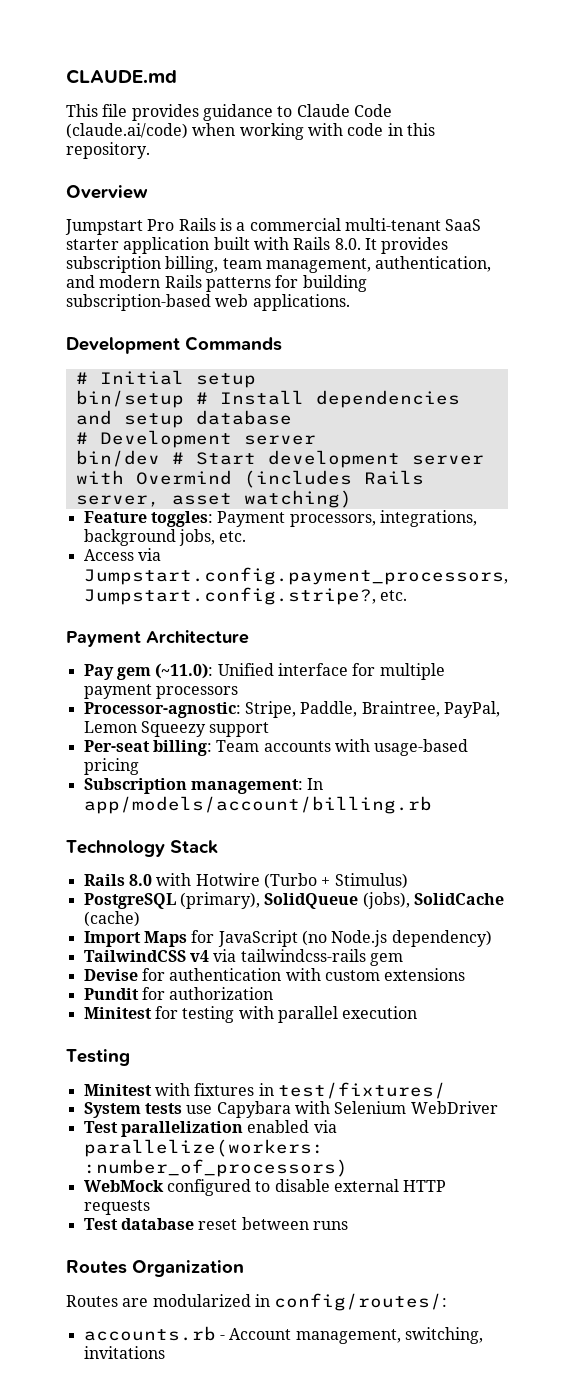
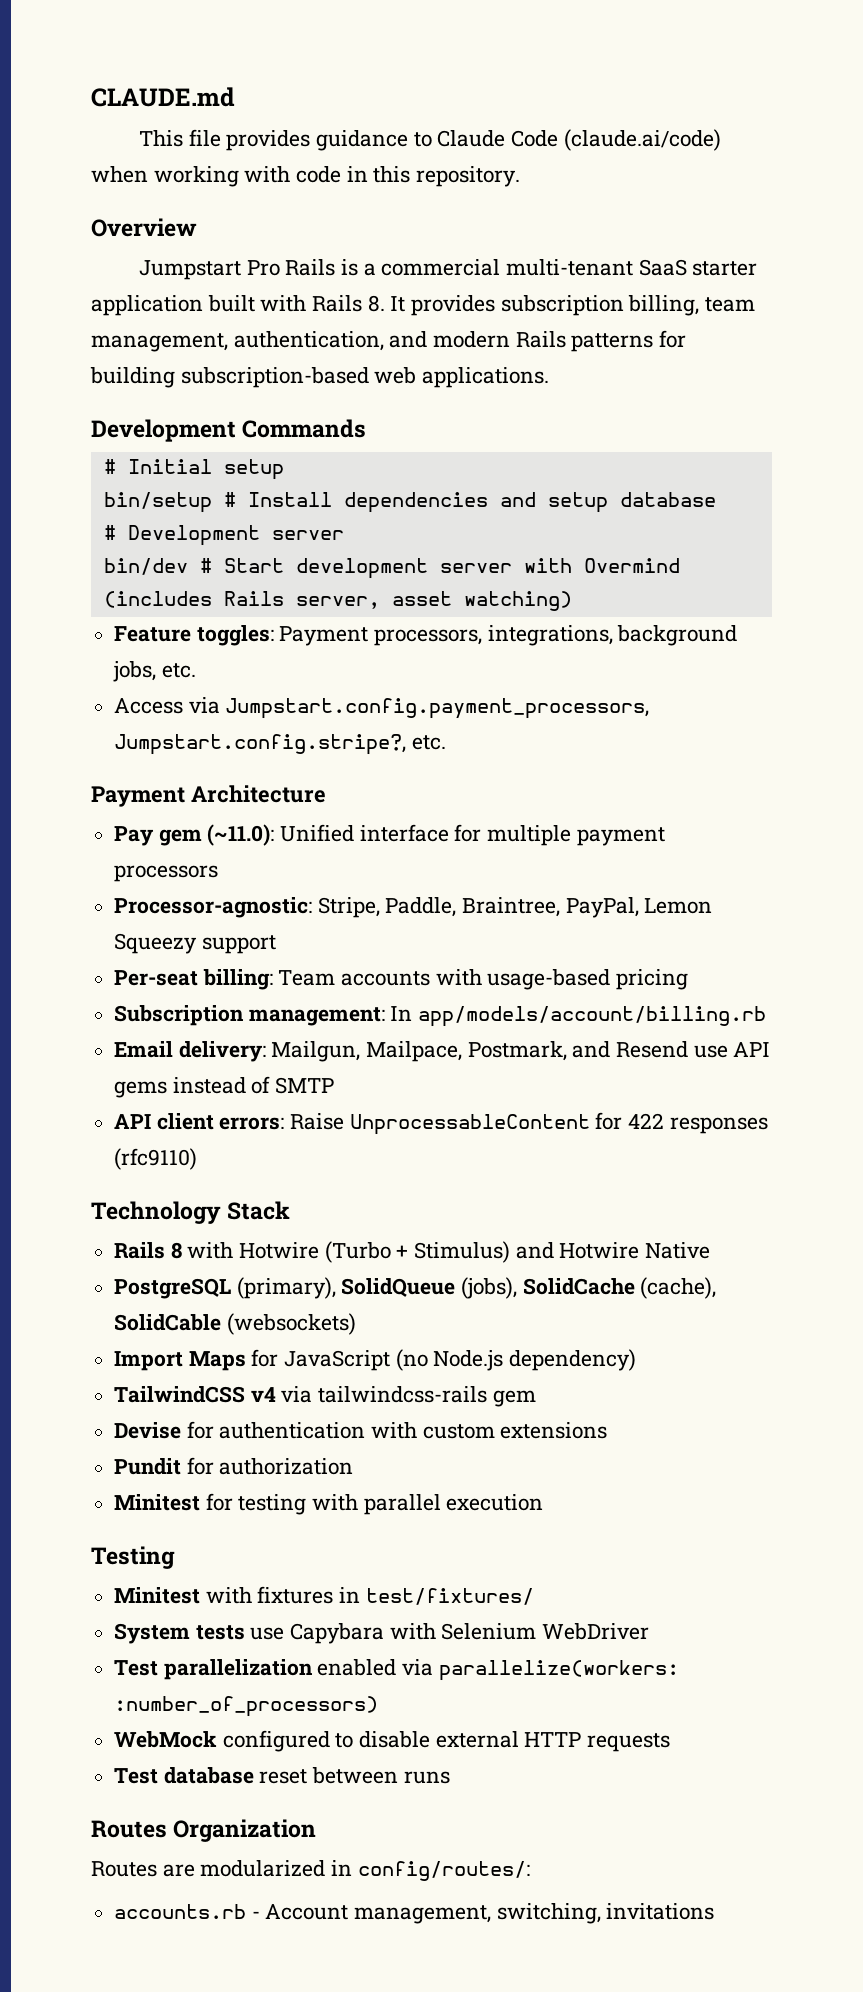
[334,238,361,250] 8.0. -> [367,295,385,312] 8.
(432, 805) none -> [114,1041,771,1062] [114,1076,335,1098] [114,1112,768,1135] [114,1148,198,1170] // Email delivery: Mailgun, Mailpace, Postmark, and Resend use API gems instead of SMTP // API client errors: Raise UnprocessableContent for 422 responses (rfc9110)
[128,874,152,886] 8.0 -> [170,1242,182,1259] 8
(408, 881) none -> [515,1242,711,1259] and Hotwire Native
[83,911,140,927] (cache) -> [640,1277,717,1299] [114,1313,356,1335] (cache), SolidCable (websockets)

